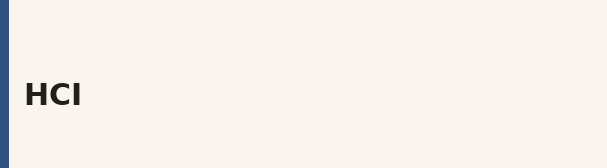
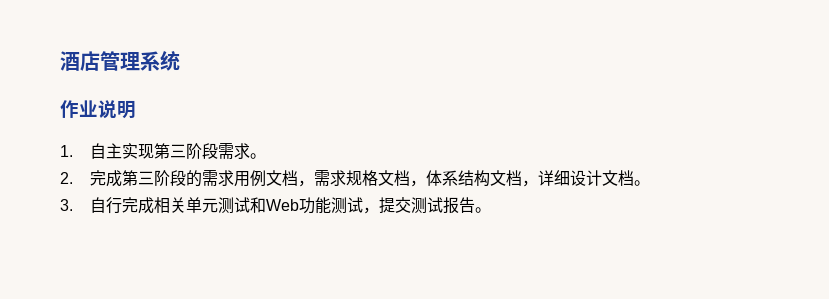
[24,83,82,105] HCI -> [60,50,180,71] [60,100,136,119] [60,143,267,159] [60,170,651,187] [60,197,492,214] 酒店管理系统 // 作业说明 // 1.自主实现第三阶段需求。 // 2.完成第三阶段的需求用例文档，需求规格文档，体系结构文档，详细设计文档。 // 3.自行完成相关单元测试和Web功能测试，提交测试报告。

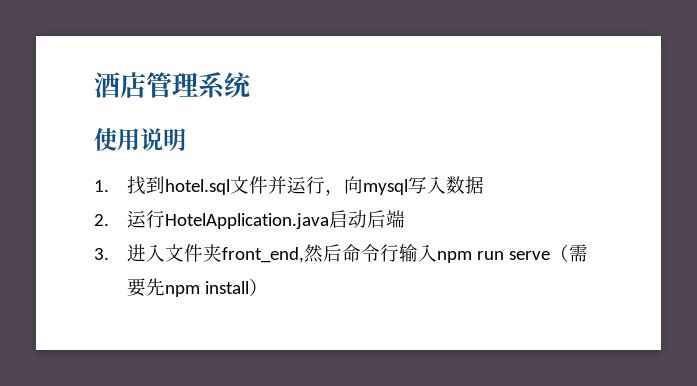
[60,100,98,118] 作业 -> [94,128,140,151] 使用
[90,143,267,159] [60,170,651,187] [60,197,492,214] 自主实现第三阶段需求。 // 2.完成第三阶段的需求用例文档，需求规格文档，体系结构文档，详细设计文档。 // 3.自行完成相关单元测试和Web功能测试，提交测试报告。 -> [127,176,485,196] [94,210,406,229] [94,244,589,263] [127,278,269,297] 找到hotel.sql文件并运行，向mysql写入数据 // 2.运行HotelApplication.java启动后端 // 3.进入文件夹front_end,然后命令行输入npm run serve（需要先npm install）

